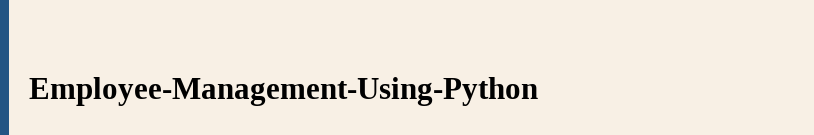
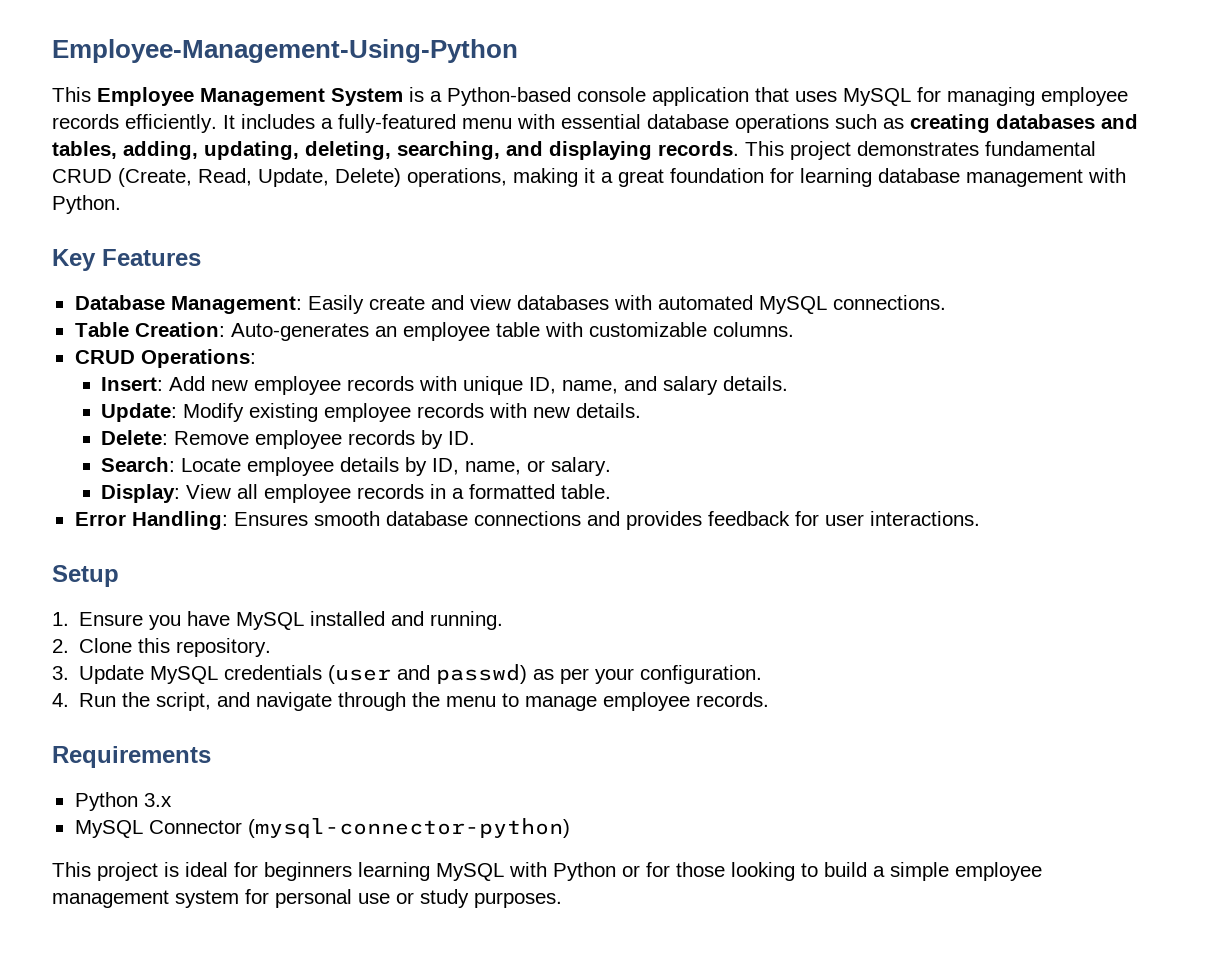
(538, 91) none -> [52,87,1128,106] [52,114,1138,133] [52,141,1096,160] [52,168,1126,187] [52,195,121,214] [52,249,201,271] [74,295,946,314] [74,322,794,341] [74,349,256,368] [101,376,789,395] [101,403,642,422] [101,430,476,449] [101,457,612,476] [101,484,612,503] [74,511,980,530] [52,565,119,587] [52,611,504,630] [52,638,272,657] [52,664,763,684] [52,692,770,711] [52,746,211,768] [74,792,172,811] [74,818,570,838] [52,862,1042,881] [52,889,562,908] // This Employee Management System is a Python-based console application that uses MySQL for managing employee records efficiently. It includes a fully-featured menu with essential database operations such as creating databases and tables, adding, updating, deleting, searching, and displaying records. This project demonstrates fundamental CRUD (Create, Read, Update, Delete) operations, making it a great foundation for learning database management with Python. // Key Features // Database Management: Easily create and view databases with automated MySQL connections. // Table Creation: Auto-generates an employee table with customizable columns. // CRUD Operations: // Insert: Add new employee records with unique ID, name, and salary details. // Update: Modify existing employee records with new details. // Delete: Remove employee records by ID. // Search: Locate employee details by ID, name, or salary. // Display: View all employee records in a formatted table. // Error Handling: Ensures smooth database connections and provides feedback for user interactions. // Setup // 1. Ensure you have MySQL installed and running. // 2. Clone this repository. // 3. Update MySQL credentials (user and passwd) as per your configuration. // 4. Run the script, and navigate through the menu to manage employee records. // Requirements // Python 3.x // MySQL Connector (mysql-connector-python) // This project is ideal for beginners learning MySQL with Python or for those looking to build a simple employee management system for personal use or study purposes.

